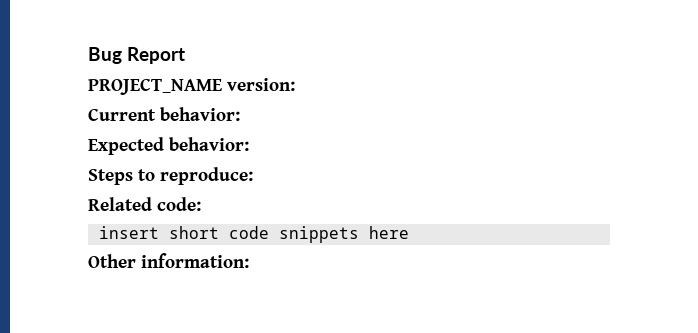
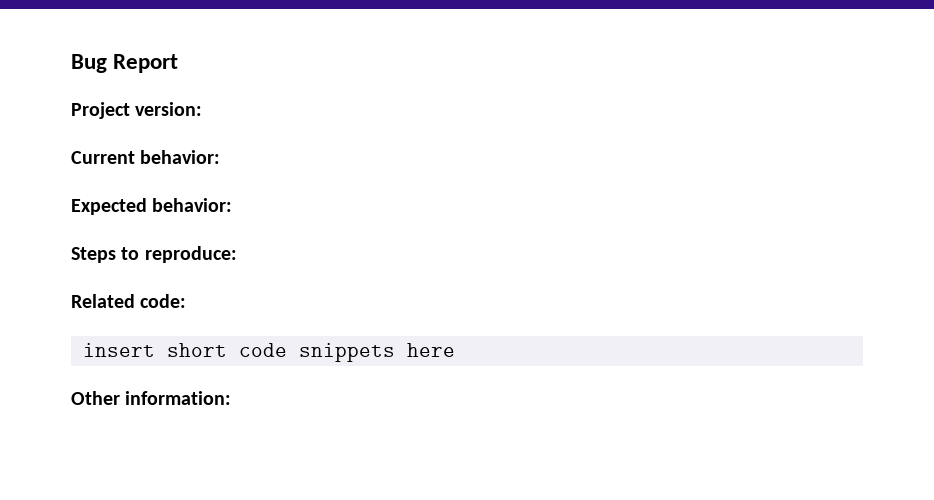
[88,78,222,95] PROJECT_NAME -> [71,102,130,119] Project

